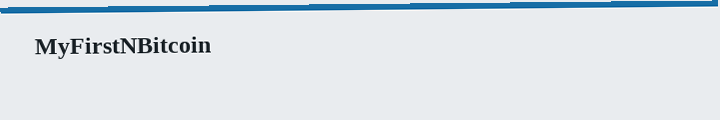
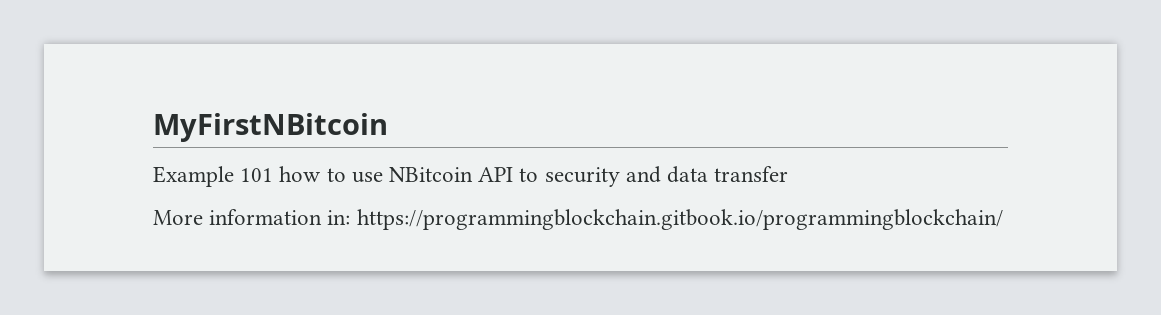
(211, 48) none -> [153,166,789,187] [153,209,1003,230] // Example 101 how to use NBitcoin API to security and data transfer // More information in: https://programmingblockchain.gitbook.io/programmingblockchain/

